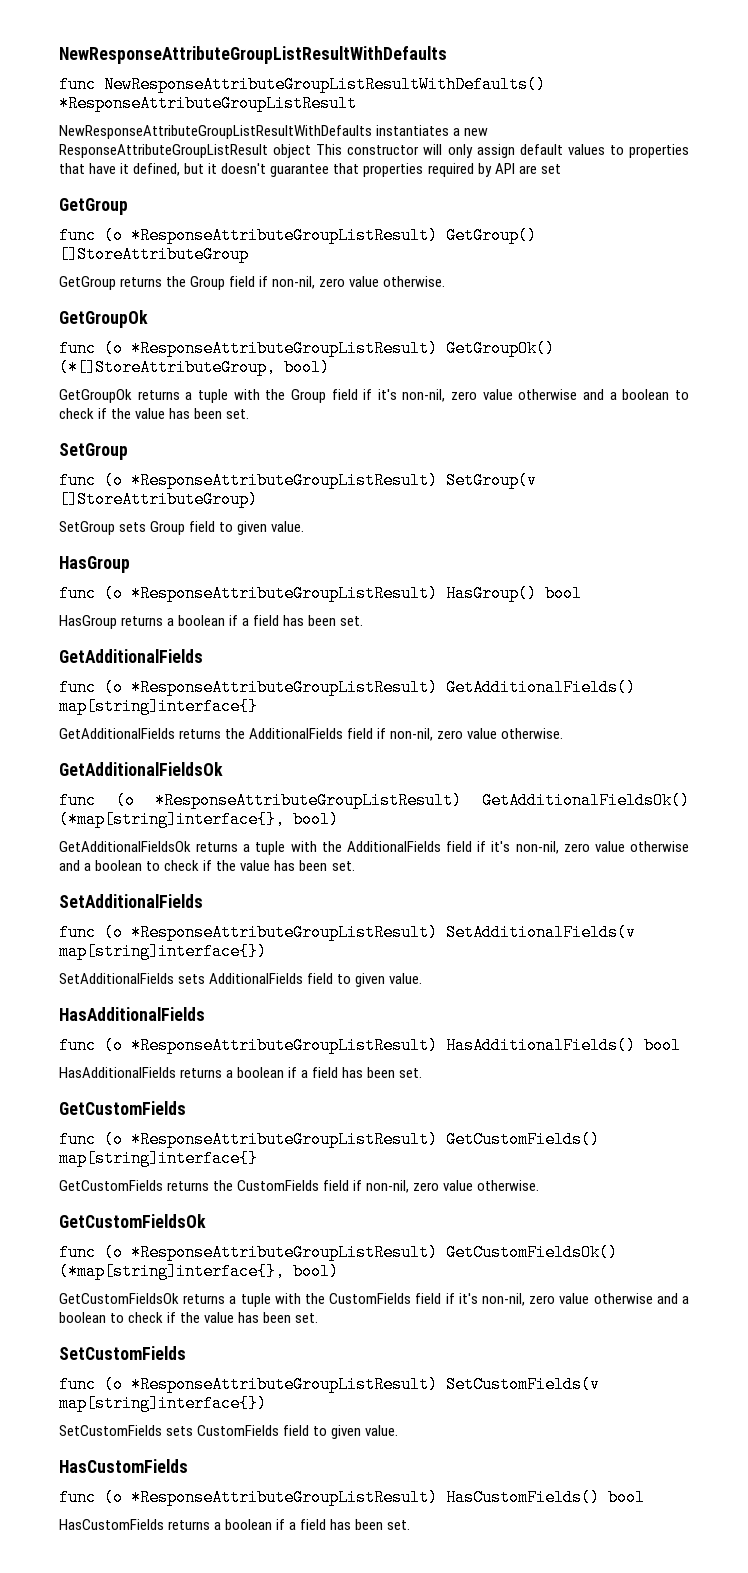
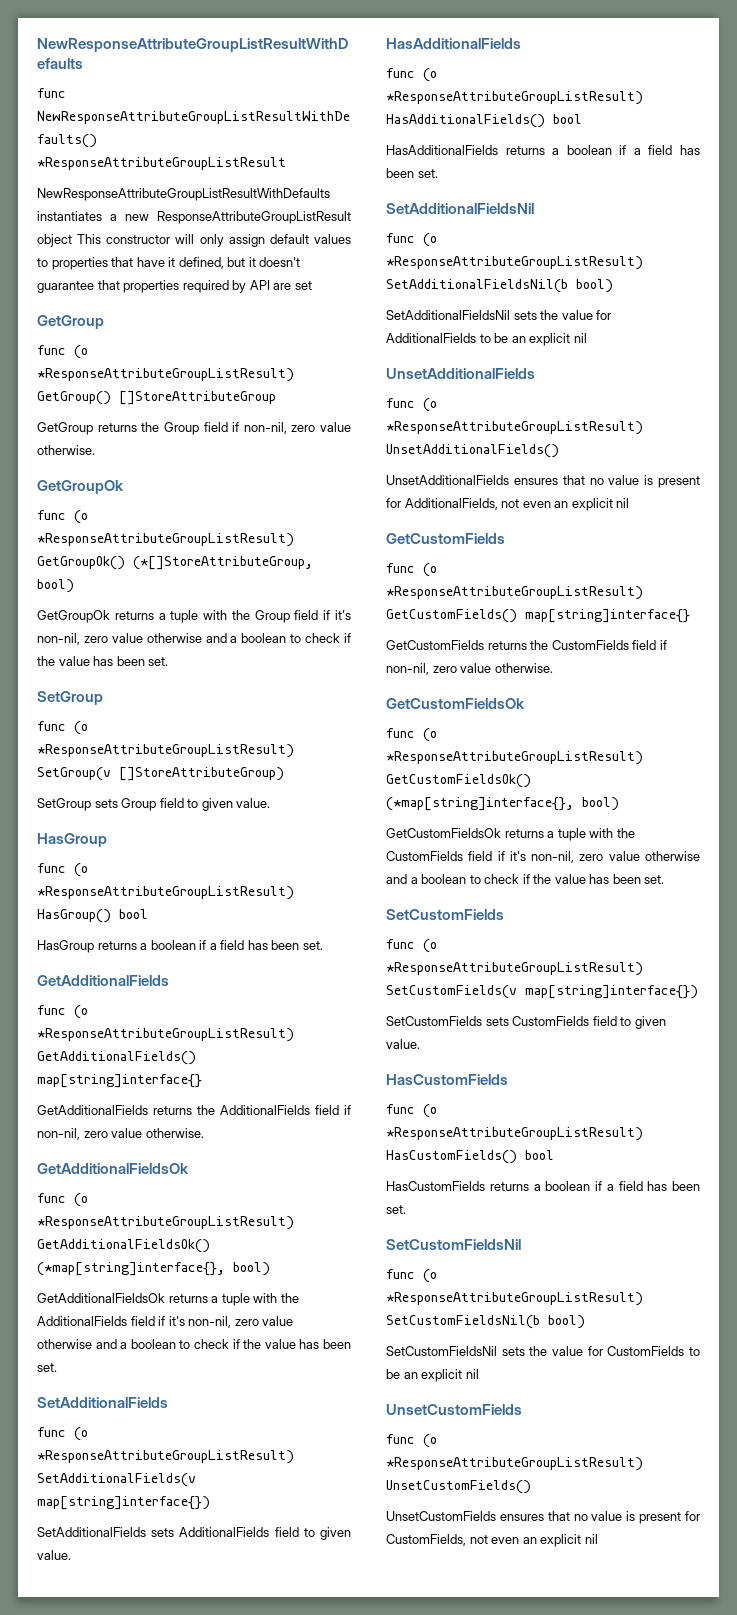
(423, 1073) none -> [386,203,534,214] [386,233,437,247] [386,256,643,270] [386,279,613,293] [386,310,612,320] [386,333,587,346] [386,368,535,379] [386,398,437,412] [386,421,643,435] [386,444,559,458] [386,475,700,488] [386,498,630,511] // SetAdditionalFieldsNil // func (o *ResponseAttributeGroupListResult) SetAdditionalFieldsNil(b bool) // SetAdditionalFieldsNil sets the value for AdditionalFields to be an explicit nil // UnsetAdditionalFields // func (o *ResponseAttributeGroupListResult) UnsetAdditionalFields() // UnsetAdditionalFields ensures that no value is present for AdditionalFields, not even an explicit nil
(411, 1525) none -> [386,1239,521,1250] [386,1269,437,1283] [386,1292,643,1306] [386,1315,585,1329] [386,1346,700,1356] [386,1369,479,1382] [386,1404,522,1415] [386,1434,437,1448] [386,1457,643,1471] [386,1480,531,1494] [386,1511,700,1524] [386,1534,598,1547] // SetCustomFieldsNil // func (o *ResponseAttributeGroupListResult) SetCustomFieldsNil(b bool) // SetCustomFieldsNil sets the value for CustomFields to be an explicit nil // UnsetCustomFields // func (o *ResponseAttributeGroupListResult) UnsetCustomFields() // UnsetCustomFields ensures that no value is present for CustomFields, not even an explicit nil

